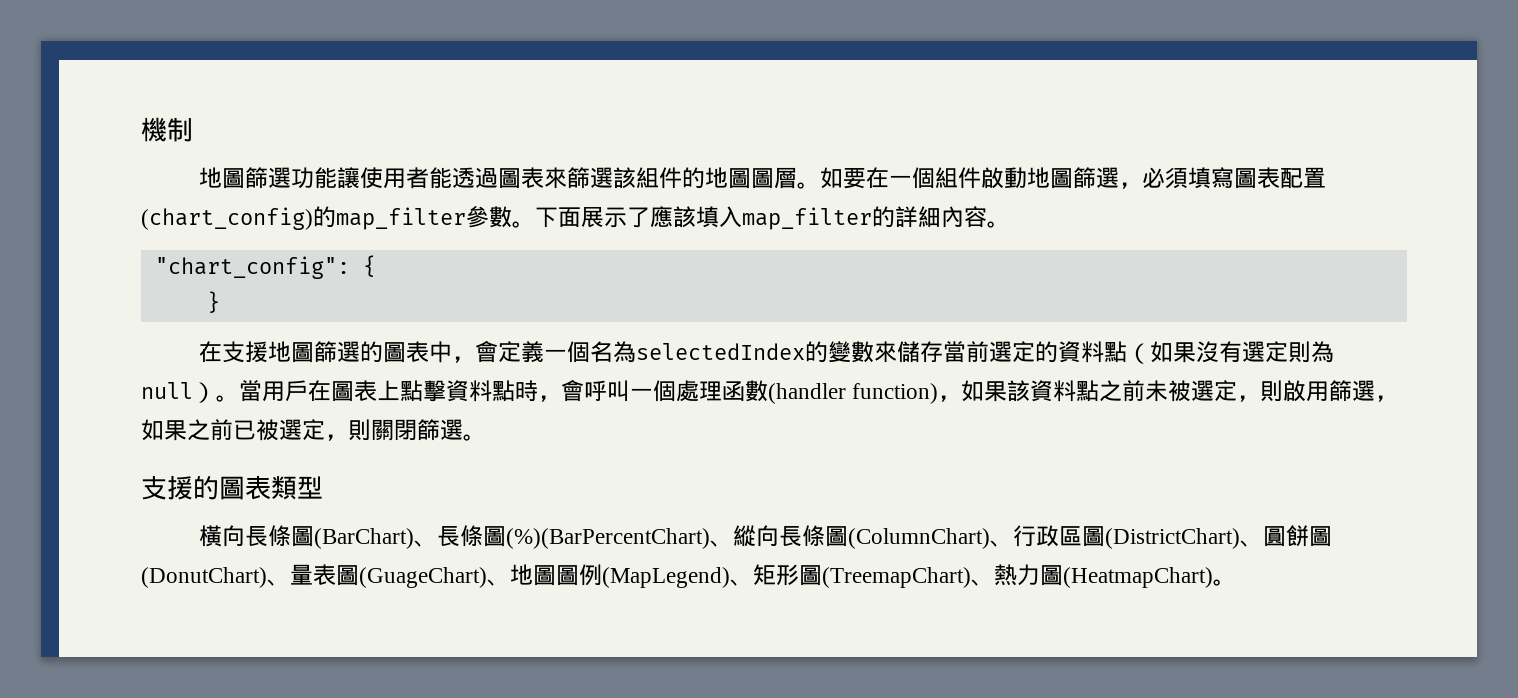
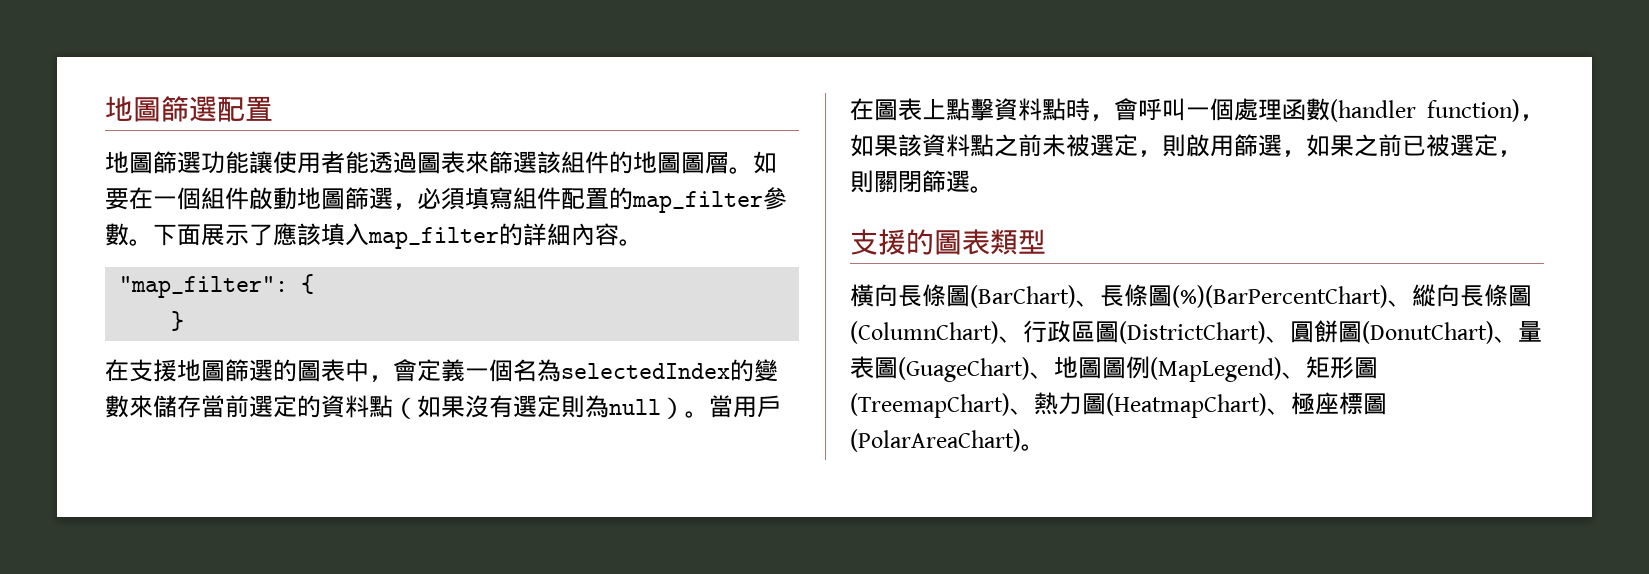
[141,117,193,142] 機制 -> [105,96,273,122] 地圖篩選配置
[1234,167,1327,189] [141,207,313,230] 圖表配置(chart_config) -> [513,187,609,210] 組件配置
[154,256,350,279] "chart_config": -> [119,276,289,298] "map_filter":
(1213, 577) none -> [1267,392,1387,415] [850,429,1021,452] 、極座標圖(PolarAreaChart)

